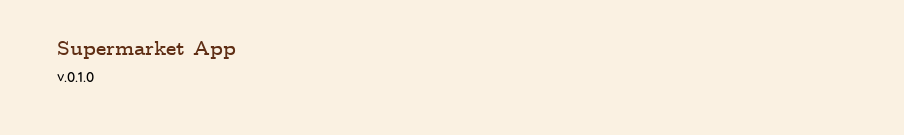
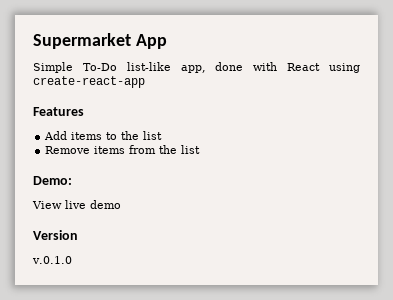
(236, 50) none -> [33,62,360,73] [33,76,145,88] [33,107,84,116] [44,131,163,140] [45,145,201,154] [33,176,72,185] [32,200,121,209] [33,230,78,240] // Simple To-Do list-like app, done with React using create-react-app // Features // Add items to the list // Remove items from the list // Demo: // View live demo // Version

